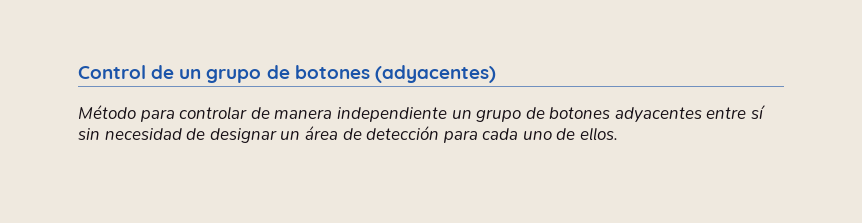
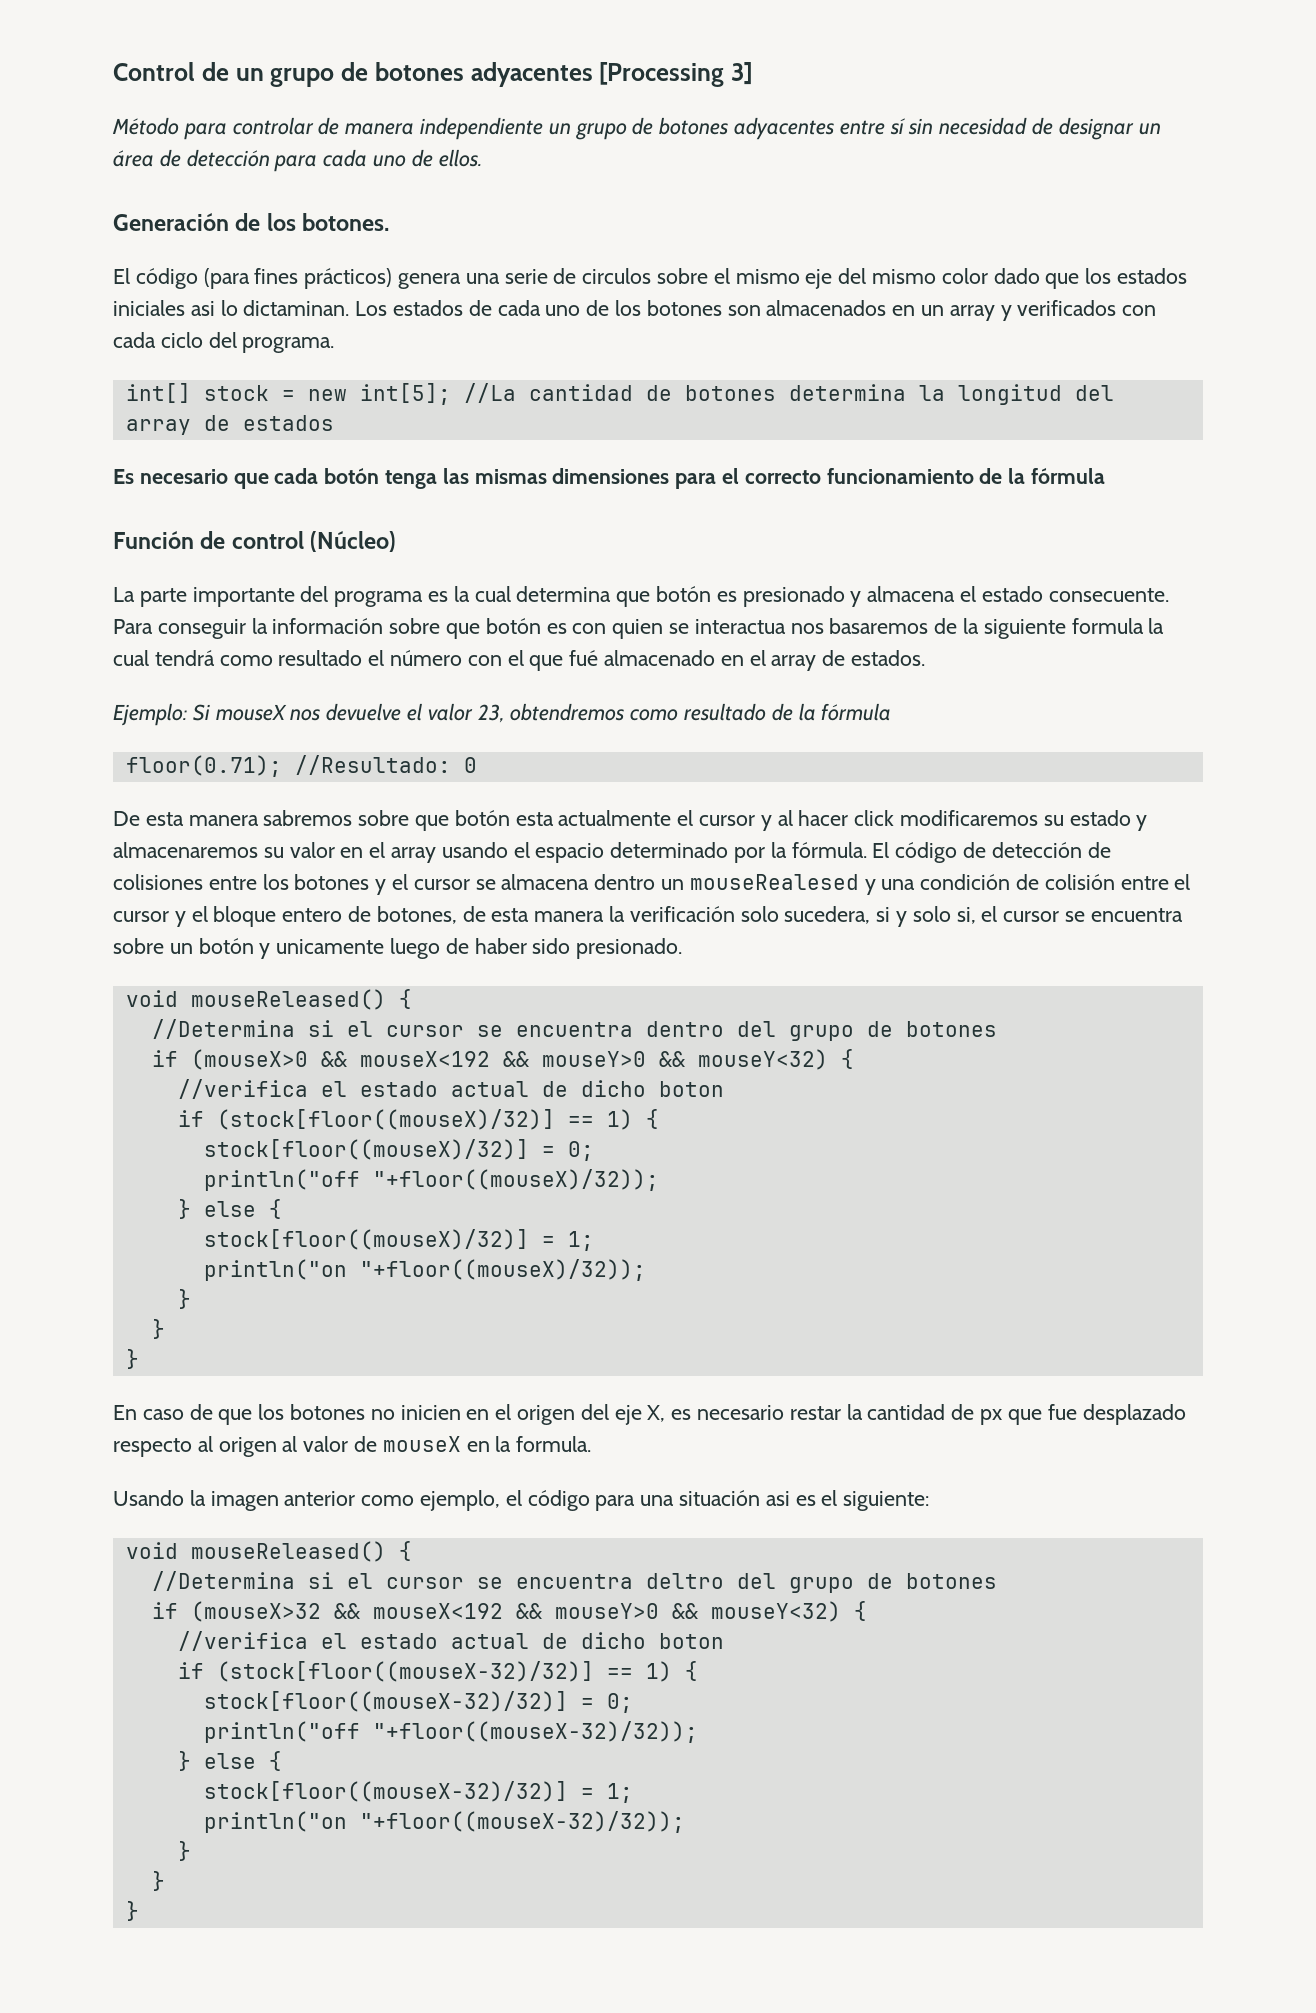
[374,65,496,83] (adyacentes) -> [470,62,753,87] adyacentes [Processing 3]
(619, 134) none -> [113,213,390,231] [113,268,1188,289] [113,300,1157,321] [113,332,335,353] [125,383,1114,405] [125,415,334,435] [113,468,1106,489] [113,531,397,552] [113,586,1169,607] [113,618,1165,639] [113,650,926,671] [113,703,892,726] [125,755,477,777] [113,810,1148,831] [113,842,1111,863] [113,874,1191,895] [113,906,1183,927] [113,938,683,959] [125,989,412,1010] [151,1019,997,1041] [151,1049,854,1070] [177,1079,724,1099] [177,1109,659,1130] [203,1139,594,1161] [203,1169,659,1191] [177,1199,282,1219] [203,1229,594,1251] [203,1259,646,1281] [177,1289,191,1309] [151,1319,165,1339] [125,1349,139,1369] [113,1404,1186,1425] [113,1436,592,1457] [113,1490,930,1511] [125,1541,412,1562] [151,1571,997,1593] [151,1601,867,1622] [177,1631,724,1651] [177,1661,698,1682] [203,1691,633,1713] [203,1721,698,1743] [177,1751,282,1771] [203,1781,633,1803] [203,1811,685,1833] [177,1841,191,1861] [151,1871,165,1891] [125,1901,139,1921] // Generación de los botones. // El código (para fines prácticos) genera una serie de circulos sobre el mismo eje del mismo color dado que los estados iniciales asi lo dictaminan. Los estados de cada uno de los botones son almacenados en un array y verificados con cada ciclo del programa. // int[] stock = new int[5]; //La cantidad de botones determina la longitud del array de estados // Es necesario que cada botón tenga las mismas dimensiones para el correcto funcionamiento de la fórmula // Función de control (Núcleo) // La parte importante del programa es la cual determina que botón es presionado y almacena el estado consecuente. Para conseguir la información sobre que botón es con quien se interactua nos basaremos de la siguiente formula la cual tendrá como resultado el número con el que fué almacenado en el array de estados. // Ejemplo: Si mouseX nos devuelve el valor 23, obtendremos como resultado de la fórmula // floor(0.71); //Resultado: 0 // De esta manera sabremos sobre que botón esta actualmente el cursor y al hacer click modificaremos su estado y almacenaremos su valor en el array usando el espacio determinado por la fórmula. El código de detección de colisiones entre los botones y el cursor se almacena dentro un mouseRealesed y una condición de colisión entre el cursor y el bloque entero de botones, de esta manera la verificación solo sucedera, si y solo si, el cursor se encuentra sobre un botón y unicamente luego de haber sido presionado. // void mouseReleased() { // //Determina si el cursor se encuentra dentro del grupo de botones // if (mouseX>0 && mouseX<192 && mouseY>0 && mouseY<32) { // //verifica el estado actual de dicho boton // if (stock[floor((mouseX)/32)] == 1) { // stock[floor((mouseX)/32)] = 0; // println("off "+floor((mouseX)/32)); // } else { // stock[floor((mouseX)/32)] = 1; // println("on "+floor((mouseX)/32)); // } // } // } // En caso de que los botones no inicien en el origen del eje X, es necesario restar la cantidad de px que fue desplazado respecto al origen al valor de mouseX en la formula. // Usando la imagen anterior como ejemplo, el código para una situación asi es el siguiente: // void mouseReleased() { // //Determina si el cursor se encuentra deltro del grupo de botones // if (mouseX>32 && mouseX<192 && mouseY>0 && mouseY<32) { // //verifica el estado actual de dicho boton // if (stock[floor((mouseX-32)/32)] == 1) { // stock[floor((mouseX-32)/32)] = 0; // println("off "+floor((mouseX-32)/32)); // } else { // stock[floor((mouseX-32)/32)] = 1; // println("on "+floor((mouseX-32)/32)); // } // } // }

